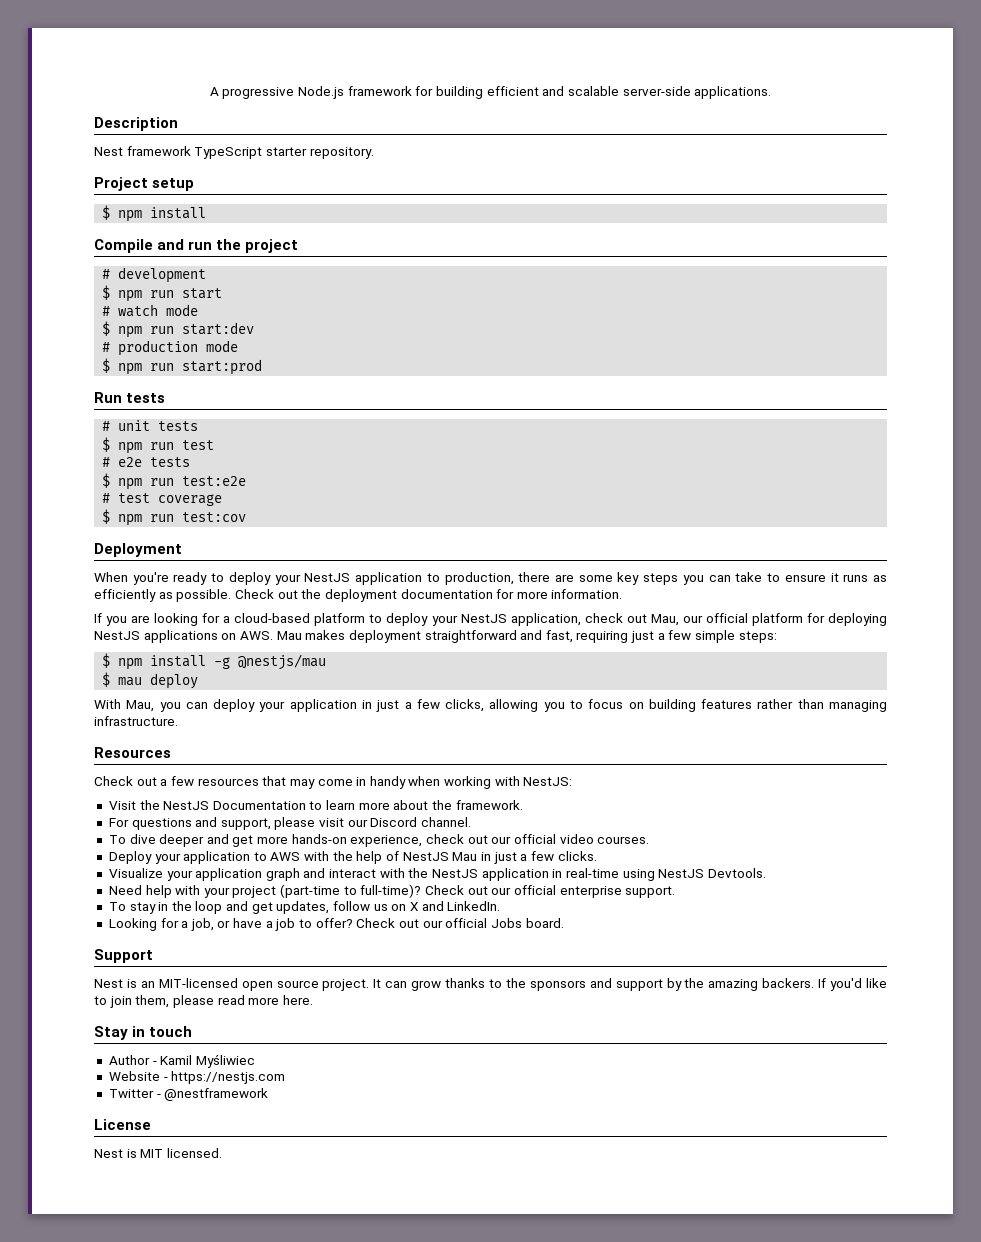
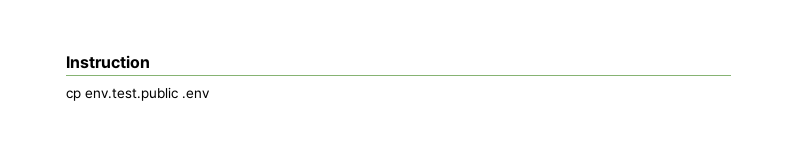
[209,86,772,99] [94,117,178,131] [94,146,374,159] [94,177,195,191] [102,205,207,222] [94,239,299,253] [102,267,207,283] [102,285,223,302] [102,304,199,317] [102,321,255,338] [102,340,239,356] [102,358,263,375] [94,392,166,403] [102,420,199,431] [102,437,215,454] [102,457,191,467] [102,473,247,490] [102,493,223,506] [102,509,247,526] [94,543,182,557] [94,572,888,585] [94,589,623,602] [94,613,887,626] [94,630,777,643] [102,653,327,670] [102,672,199,689] [94,699,888,712] [94,716,178,726] [94,747,171,758] [94,776,573,789] [108,800,523,810] [108,817,472,830] [108,834,650,847] [108,851,597,864] [108,868,766,881] [108,884,676,898] [108,901,501,914] [108,918,564,931] [94,949,153,963] [94,978,887,991] [94,995,313,1008] [94,1026,193,1040] [108,1054,255,1068] [108,1071,286,1084] [108,1088,269,1101] [94,1119,151,1130] [94,1148,222,1158] A progressive Node.js framework for building efficient and scalable server-side applications. // Description // Nest framework TypeScript starter repository. // Project setup // $ npm install // Compile and run the project // # development // $ npm run start // # watch mode // $ npm run start:dev // # production mode // $ npm run start:prod // Run tests // # unit tests // $ npm run test // # e2e tests // $ npm run test:e2e // # test coverage // $ npm run test:cov // Deployment // When you're ready to deploy your NestJS application to production, there are some key steps you can take to ensure it runs as efficiently as possible. Check out the deployment documentation for more information. // If you are looking for a cloud-based platform to deploy your NestJS application, check out Mau, our official platform for deploying NestJS applications on AWS. Mau makes deployment straightforward and fast, requiring just a few simple steps: // $ npm install -g @nestjs/mau // $ mau deploy // With Mau, you can deploy your application in just a few clicks, allowing you to focus on building features rather than managing infrastructure. // Resources // Check out a few resources that may come in handy when working with NestJS: // Visit the NestJS Documentation to learn more about the framework. // For questions and support, please visit our Discord channel. // To dive deeper and get more hands-on experience, check out our official video courses. // Deploy your application to AWS with the help of NestJS Mau in just a few clicks. // Visualize your application graph and interact with the NestJS application in real-time using NestJS Devtools. // Need help with your project (part-time to full-time)? Check out our official enterprise support. // To stay in the loop and get updates, follow us on X and LinkedIn. // Looking for a job, or have a job to offer? Check out our official Jobs board. // Support // Nest is an MIT-licensed open source project. It can grow thanks to the sponsors and support by the amazing backers. If you'd like to join them, please read more here. // Stay in touch // Author - Kamil Myśliwiec // Website - https://nestjs.com // Twitter - @nestframework // License // Nest is MIT licensed. -> [66,55,150,69] [66,87,210,101] Instruction // cp env.test.public .env

